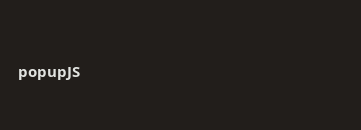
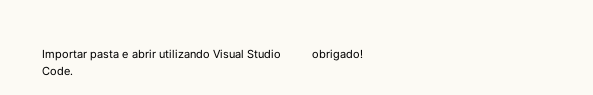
[18,67,80,80] popupJS -> [42,49,281,61] [42,66,73,76] [312,49,363,61] Importar pasta e abrir utilizando Visual Studio Code. // obrigado!

